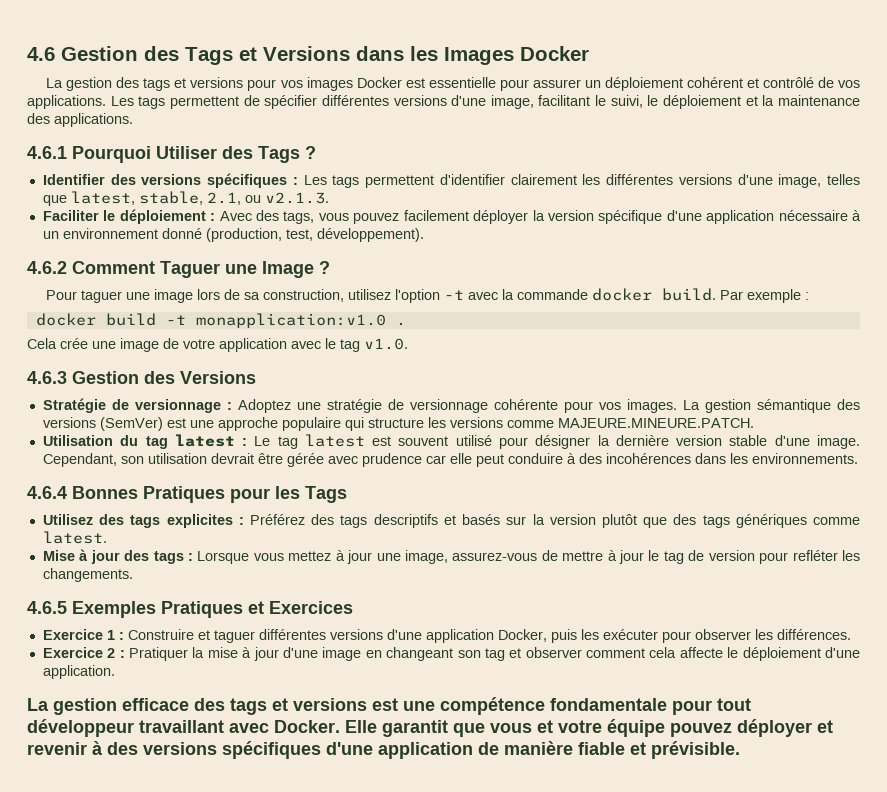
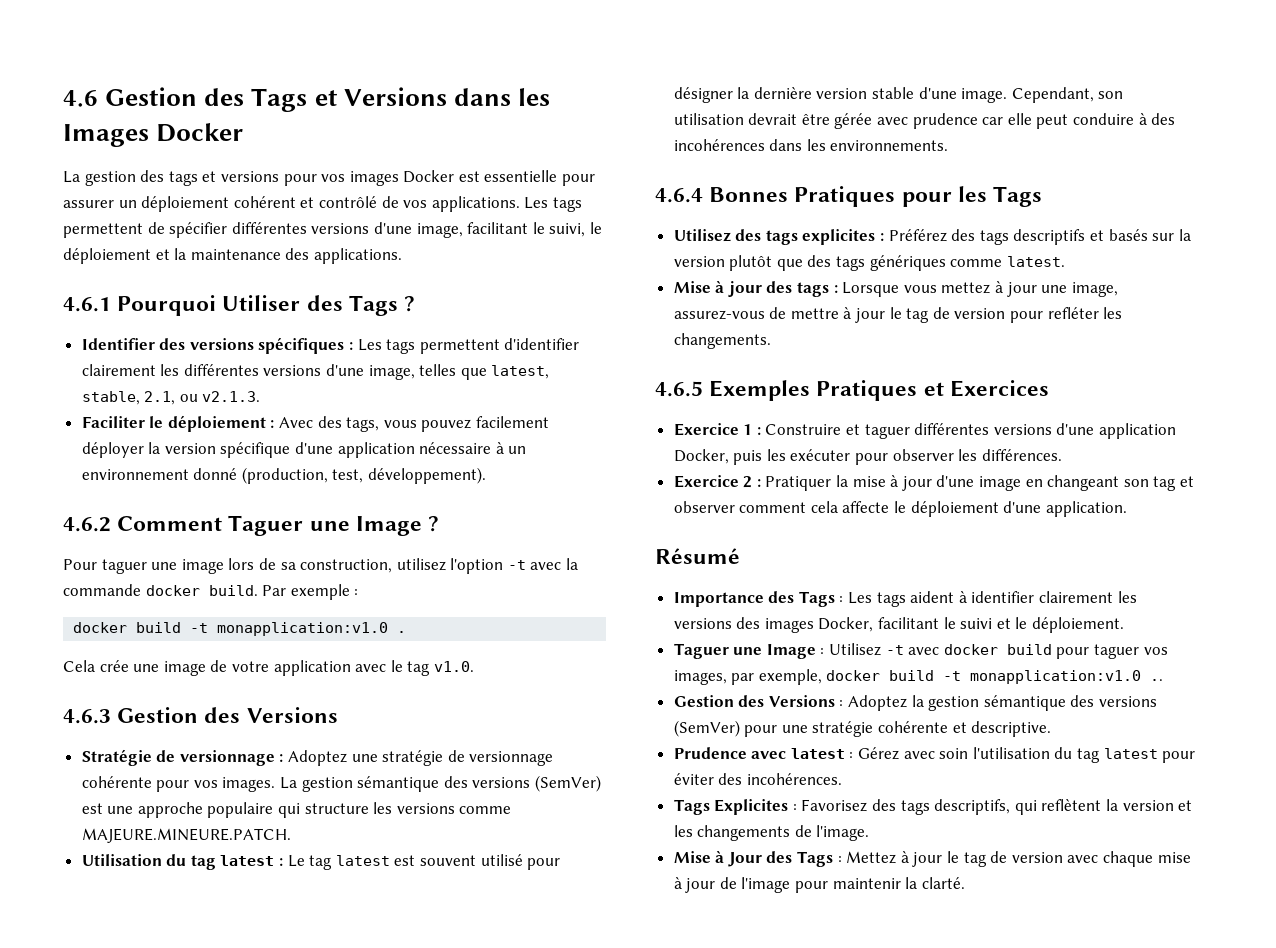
[27,697,751,715] [27,719,833,737] [27,741,740,759] La gestion efficace des tags et versions est une compétence fondamentale pour tout développeur travaillant avec Docker. Elle garantit que vous et votre équipe pouvez déployer et revenir à des versions spécifiques d'une application de manière fiable et prévisible. -> [655,548,740,564] [673,591,1137,607] [673,617,1125,633] [673,643,1168,659] [673,669,1164,685] [673,695,1158,711] [673,720,1052,737] [673,747,1196,763] [673,773,842,785] [673,799,1193,815] [673,825,870,841] [673,850,1191,867] [673,877,965,893] Résumé // Importance des Tags : Les tags aident à identifier clairement les versions des images Docker, facilitant le suivi et le déploiement. // Taguer une Image : Utilisez -t avec docker build pour taguer vos images, par exemple, docker build -t monapplication:v1.0 .. // Gestion des Versions : Adoptez la gestion sémantique des versions (SemVer) pour une stratégie cohérente et descriptive. // Prudence avec latest : Gérez avec soin l'utilisation du tag latest pour éviter des incohérences. // Tags Explicites : Favorisez des tags descriptifs, qui reflètent la version et les changements de l'image. // Mise à Jour des Tags : Mettez à jour le tag de version avec chaque mise à jour de l'image pour maintenir la clarté.

